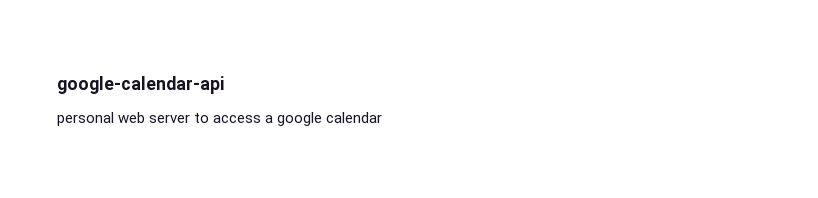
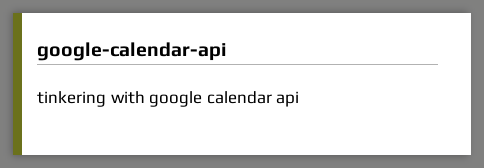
[57,112,274,126] personal web server to access a -> [37,91,145,107] tinkering with
(383, 117) none -> [276,91,300,107] api

